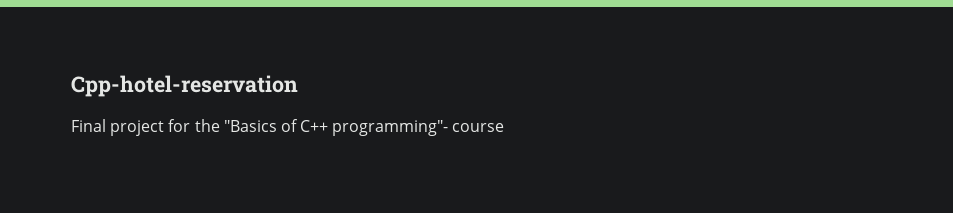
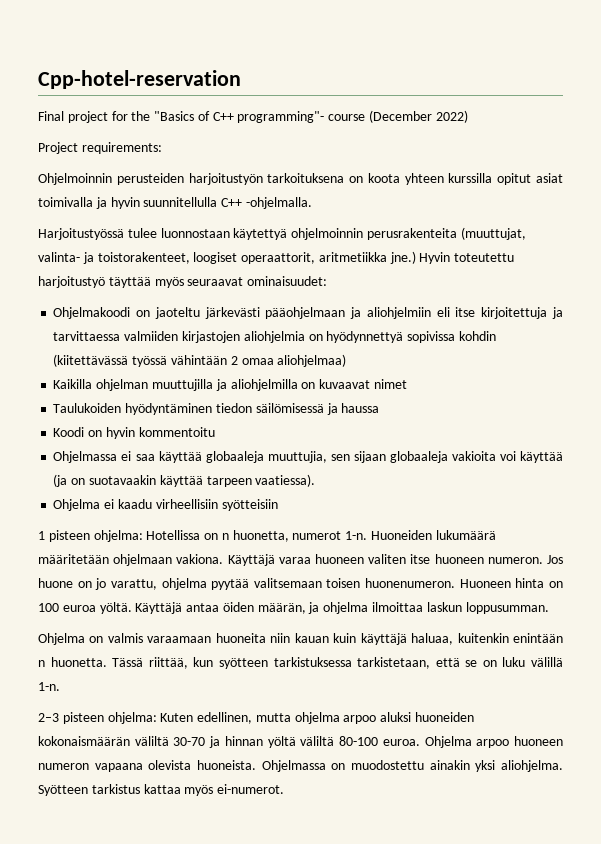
(505, 127) none -> [369,110,468,123] [38,142,162,154] [38,173,563,185] [38,197,312,209] [38,227,526,240] [38,251,515,264] [38,276,328,288] [53,307,563,319] [53,331,496,343] [53,354,347,367] [53,379,407,391] [53,403,380,415] [53,427,215,439] [53,451,563,463] [53,474,316,487] [53,499,278,511] [38,530,496,542] [38,554,563,566] [38,578,563,590] [38,602,549,614] [38,633,563,645] [38,657,563,669] [38,682,60,691] [38,712,475,724] [38,736,564,748] [38,760,563,772] [38,784,285,796] (December 2022) // Project requirements: // Ohjelmoinnin perusteiden harjoitustyön tarkoituksena on koota yhteen kurssilla opitut asiat toimivalla ja hyvin suunnitellulla C++ -ohjelmalla. // Harjoitustyössä tulee luonnostaan käytettyä ohjelmoinnin perusrakenteita (muuttujat, valinta- ja toistorakenteet, loogiset operaattorit, aritmetiikka jne.) Hyvin toteutettu harjoitustyö täyttää myös seuraavat ominaisuudet: // Ohjelmakoodi on jaoteltu järkevästi pääohjelmaan ja aliohjelmiin eli itse kirjoitettuja ja tarvittaessa valmiiden kirjastojen aliohjelmia on hyödynnettyä sopivissa kohdin (kiitettävässä työssä vähintään 2 omaa aliohjelmaa) // Kaikilla ohjelman muuttujilla ja aliohjelmilla on kuvaavat nimet // Taulukoiden hyödyntäminen tiedon säilömisessä ja haussa // Koodi on hyvin kommentoitu // Ohjelmassa ei saa käyttää globaaleja muuttujia, sen sijaan globaaleja vakioita voi käyttää (ja on suotavaakin käyttää tarpeen vaatiessa). // Ohjelma ei kaadu virheellisiin syötteisiin // 1 pisteen ohjelma: Hotellissa on n huonetta, numerot 1-n. Huoneiden lukumäärä määritetään ohjelmaan vakiona. Käyttäjä varaa huoneen valiten itse huoneen numeron. Jos huone on jo varattu, ohjelma pyytää valitsemaan toisen huonenumeron. Huoneen hinta on 100 euroa yöltä. Käyttäjä antaa öiden määrän, ja ohjelma ilmoittaa laskun loppusumman. // Ohjelma on valmis varaamaan huoneita niin kauan kuin käyttäjä haluaa, kuitenkin enintään n huonetta. Tässä riittää, kun syötteen tarkistuksessa tarkistetaan, että se on luku välillä 1-n. // 2–3 pisteen ohjelma: Kuten edellinen, mutta ohjelma arpoo aluksi huoneiden kokonaismäärän väliltä 30-70 ja hinnan yöltä väliltä 80-100 euroa. Ohjelma arpoo huoneen numeron vapaana olevista huoneista. Ohjelmassa on muodostettu ainakin yksi aliohjelma. Syötteen tarkistus kattaa myös ei-numerot.

